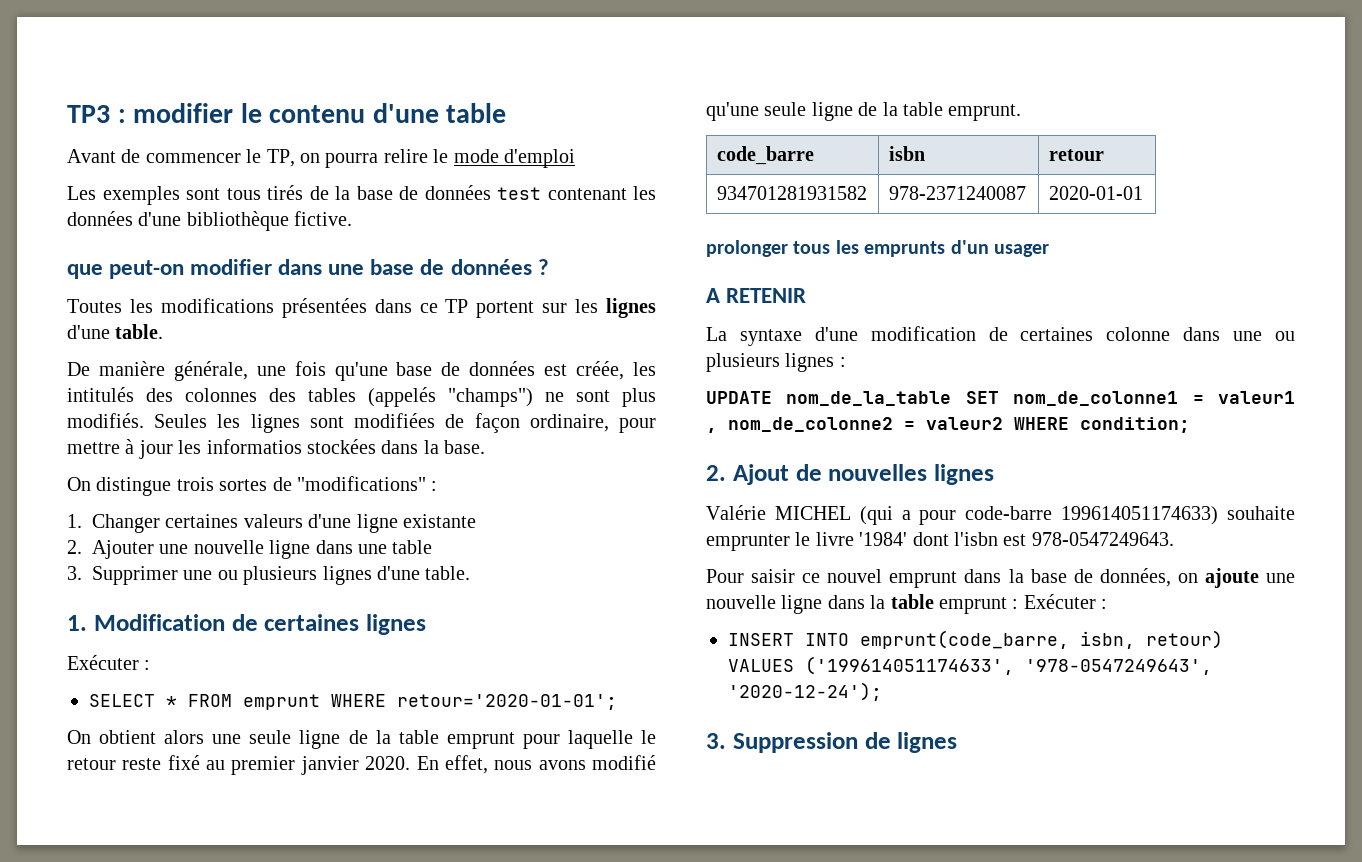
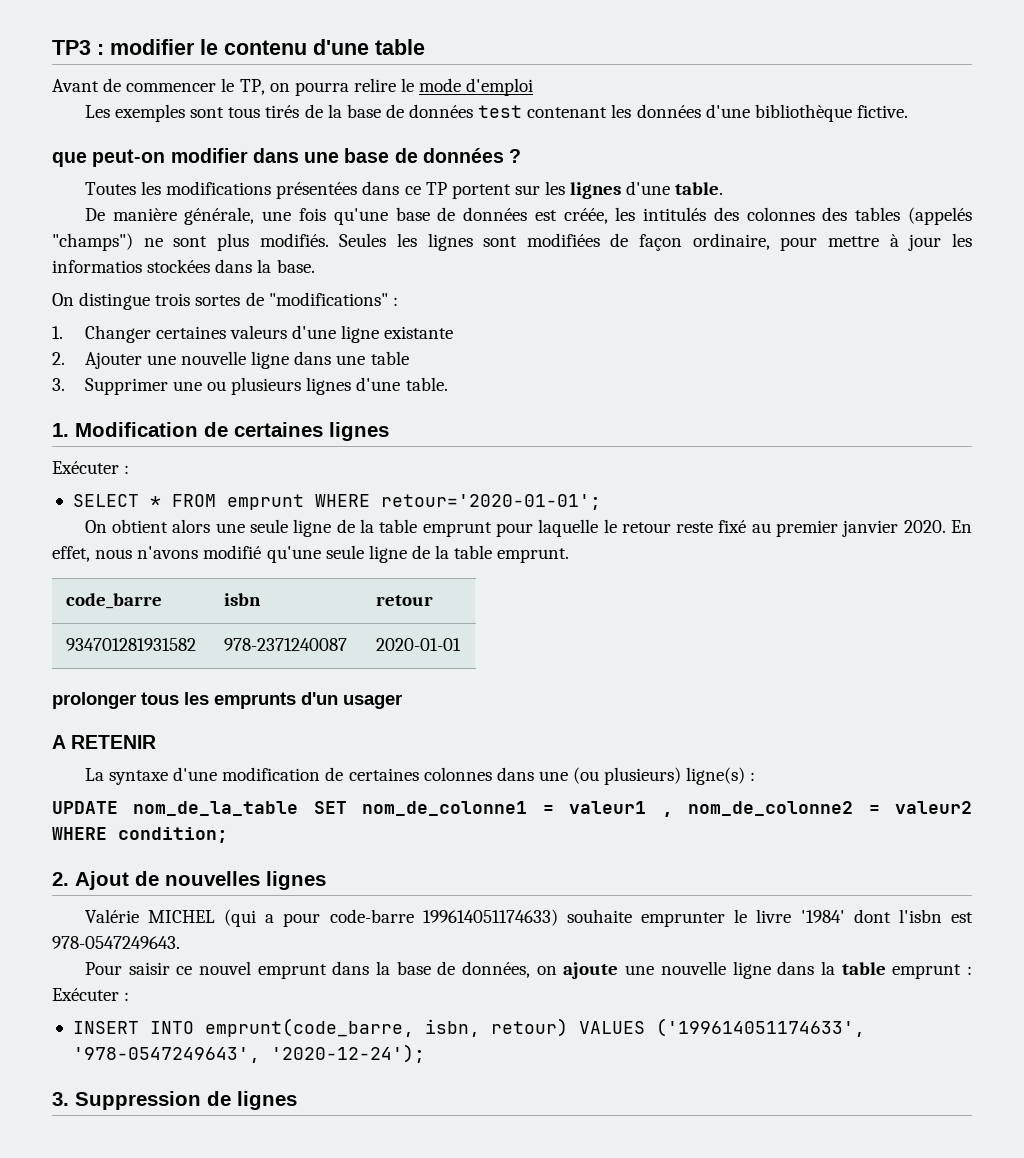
[538,760,586,770] avons -> [137,546,199,559] n'avons
[1106,327,1295,341] [706,353,835,372] colonne dans une ou plusieurs lignes -> [423,767,746,785] colonnes dans une (ou plusieurs) ligne(s)

